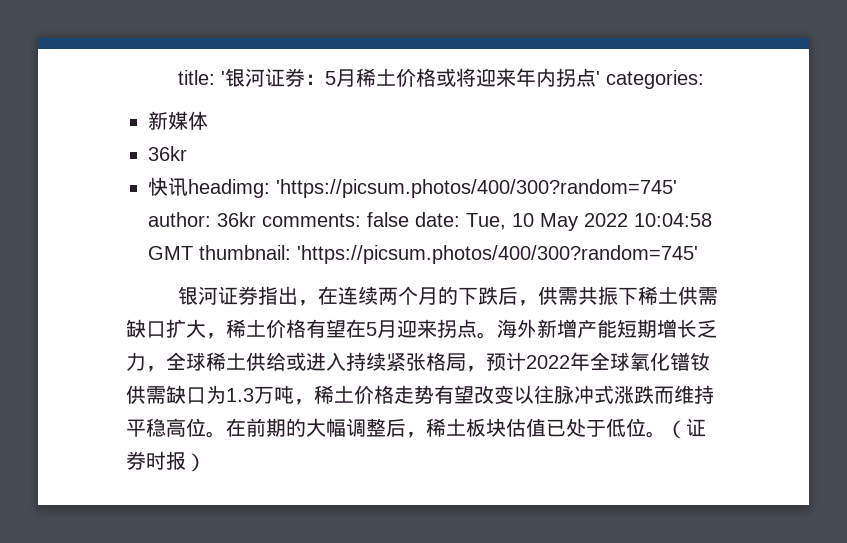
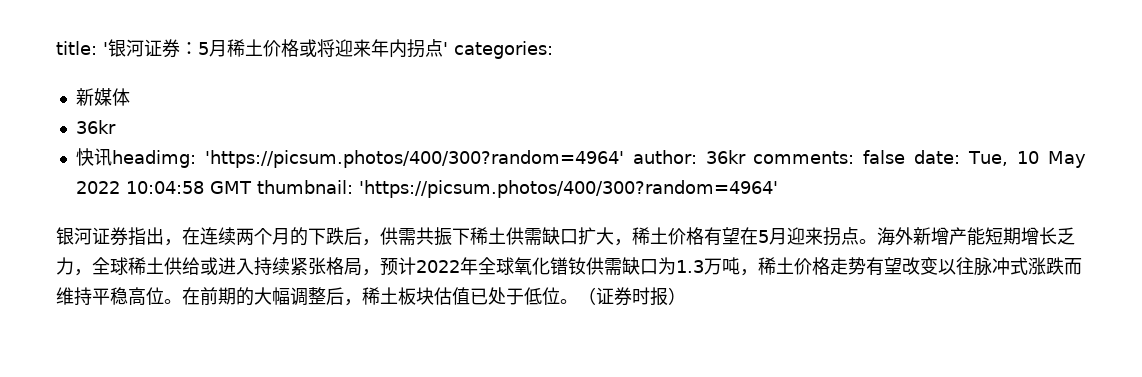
[276,179,677,198] 'https://picsum.photos/400/300?random=745' -> [204,150,624,168] 'https://picsum.photos/400/300?random=4964'
[297,245,698,264] 'https://picsum.photos/400/300?random=745' -> [358,180,778,198] 'https://picsum.photos/400/300?random=4964'

